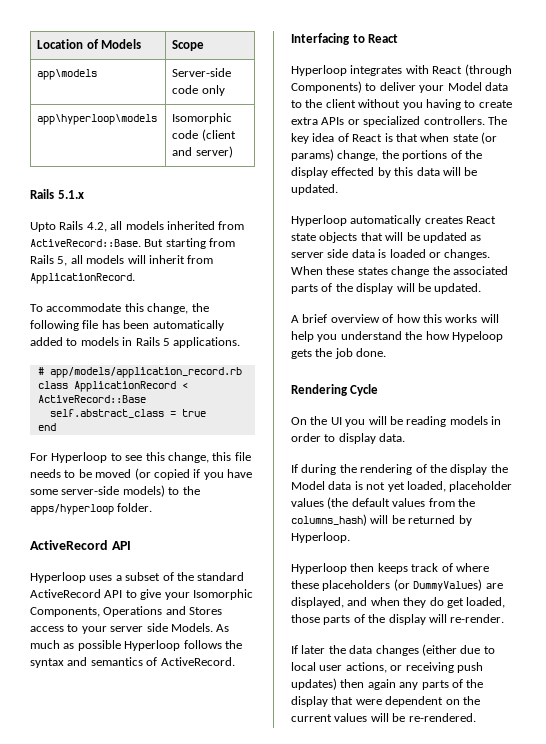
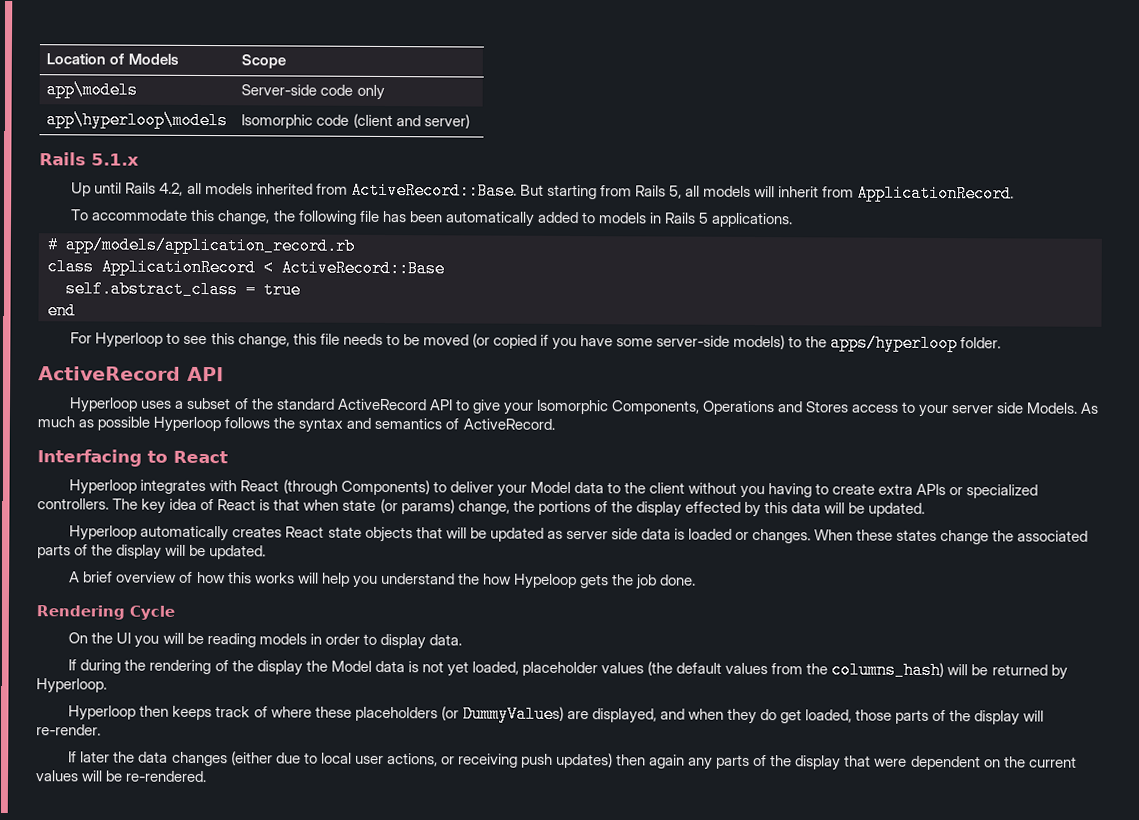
[30,222,56,232] Upto -> [71,182,123,197] Up until

